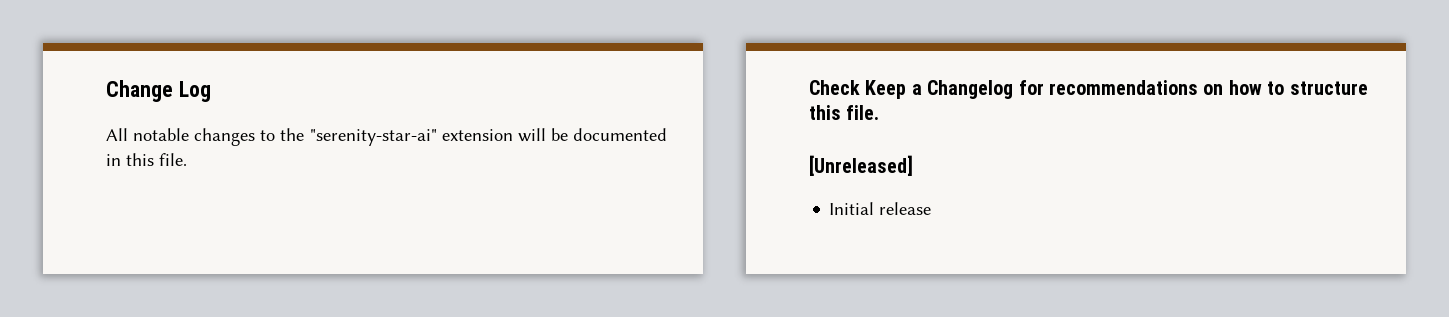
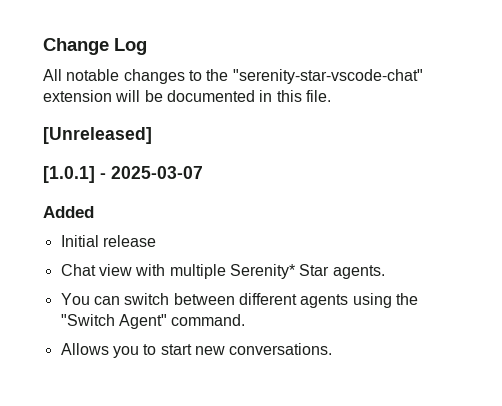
[309,129,437,146] "serenity-star-ai" -> [232,69,423,84] "serenity-star-vscode-chat"
[809,80,1368,99] [809,105,880,120] [809,155,913,176] [829,202,932,215] Check Keep a Changelog for recommendations on how to structure this file. // [Unreleased] // Initial release -> [43,127,152,144] [43,166,203,183] [43,206,94,218] [60,235,156,247] [60,264,385,279] [60,293,418,308] [60,314,246,329] [60,343,333,358] [Unreleased] // [1.0.1] - 2025-03-07 // Added // Initial release // Chat view with multiple Serenity* Star agents. // You can switch between different agents using the "Switch Agent" command. // Allows you to start new conversations.

